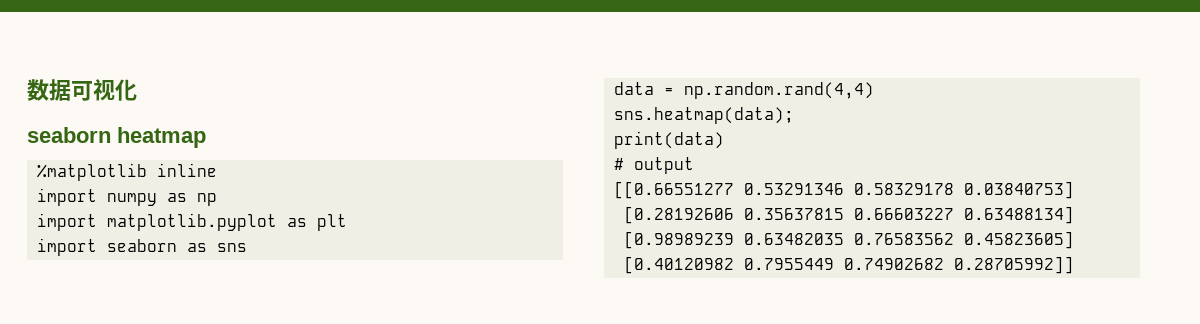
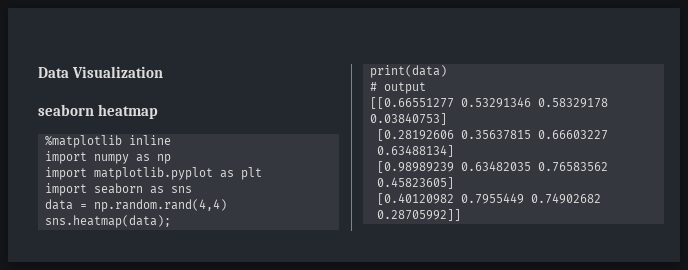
[27,79,137,101] 数据可视化 -> [38,66,163,78] Data Visualization

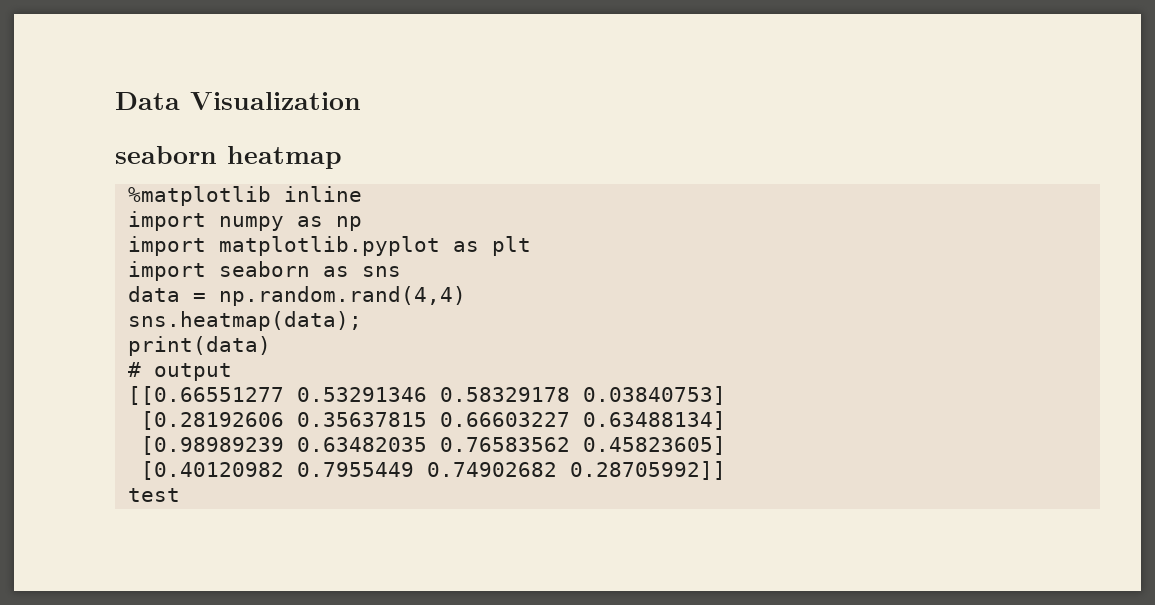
(462, 215) none -> [127,488,180,502] // test

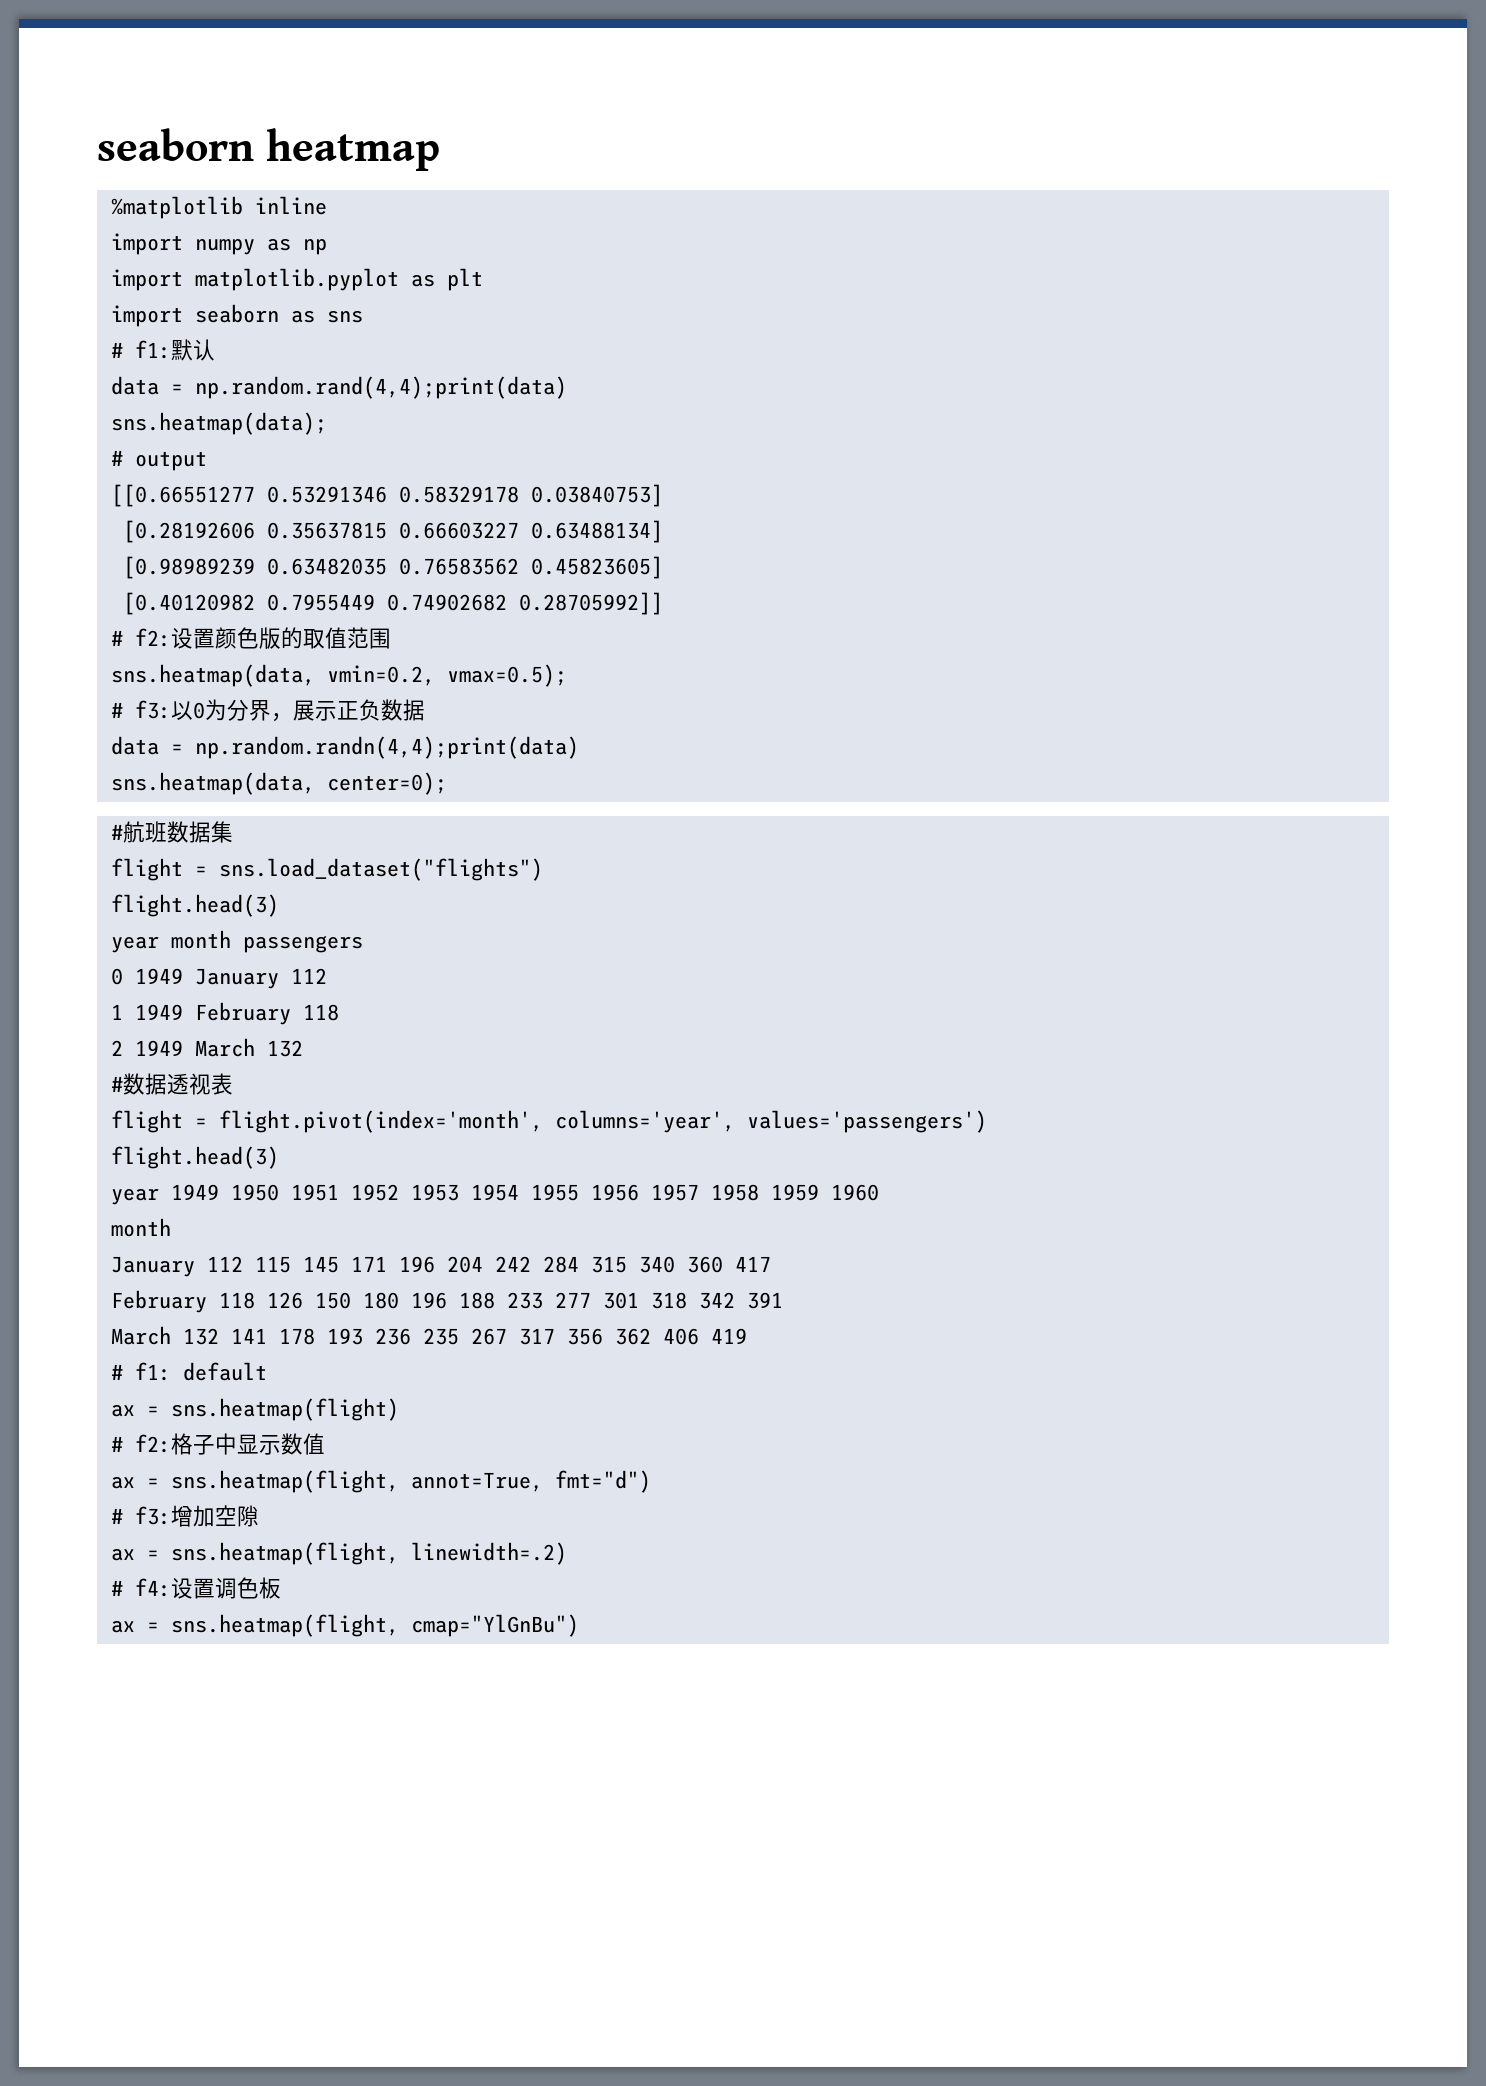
[115,92,361,110] Data Visualization // -> (97, 144) none
[127,286,466,306] // data = np.random.rand(4,4) -> [111,339,216,361] [111,376,568,399] // # f1:默认 // data = np.random.rand(4,4);print(data)
[127,336,271,356] // print(data) -> (328, 423) none
[127,488,180,502] test -> [111,627,392,649] [111,664,568,687] [111,699,426,722] [111,736,580,759] [111,772,448,795] [111,821,234,843] [111,858,544,881] [111,894,280,917] [111,930,364,953] [111,968,328,989] [111,1002,340,1025] [111,1038,304,1057] [111,1073,234,1095] [111,1110,988,1133] [111,1146,280,1169] [111,1184,880,1205] [111,1218,172,1237] [111,1256,772,1277] [111,1290,784,1313] [111,1326,748,1345] [111,1362,268,1381] [111,1398,400,1421] [111,1433,326,1455] [111,1470,652,1493] [111,1505,260,1527] [111,1542,568,1565] [111,1577,282,1599] [111,1614,580,1637] # f2:设置颜色版的取值范围 // sns.heatmap(data, vmin=0.2, vmax=0.5); // # f3:以0为分界，展示正负数据 // data = np.random.randn(4,4);print(data) // sns.heatmap(data, center=0); // #航班数据集 // flight = sns.load_dataset("flights") // flight.head(3) // year month passengers // 0 1949 January 112 // 1 1949 February 118 // 2 1949 March 132 // #数据透视表 // flight = flight.pivot(index='month', columns='year', values='passengers') // flight.head(3) // year 1949 1950 1951 1952 1953 1954 1955 1956 1957 1958 1959 1960 // month // January 112 115 145 171 196 204 242 284 315 340 360 417 // February 118 126 150 180 196 188 233 277 301 318 342 391 // March 132 141 178 193 236 235 267 317 356 362 406 419 // # f1: default // ax = sns.heatmap(flight) // # f2:格子中显示数值 // ax = sns.heatmap(flight, annot=True, fmt="d") // # f3:增加空隙 // ax = sns.heatmap(flight, linewidth=.2) // # f4:设置调色板 // ax = sns.heatmap(flight, cmap="YlGnBu")

